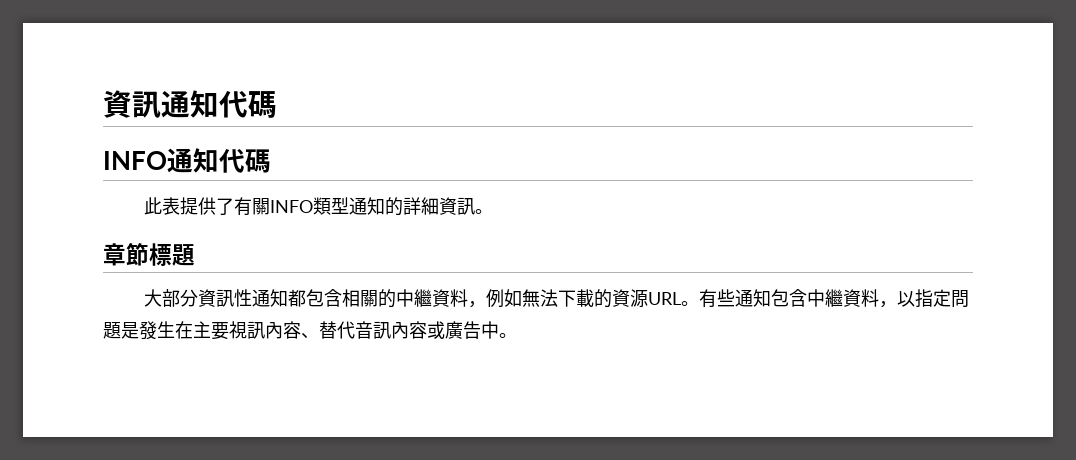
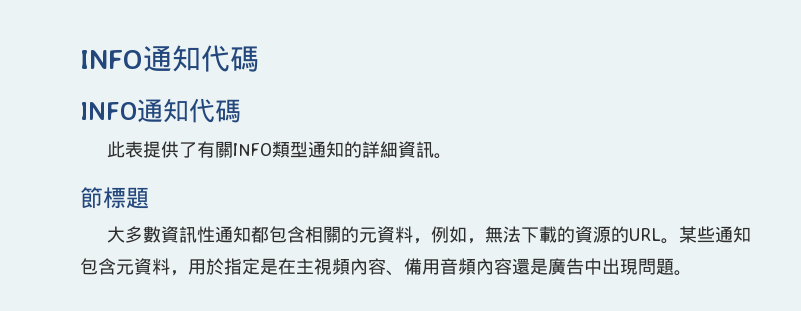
[103,90,161,119] 資訊 -> [80,50,143,69] INFO
[103,243,126,266] 章 -> (453, 156) none
[161,289,198,307] 部分 -> [125,226,162,243] 多數
[395,289,432,307] 中繼 -> [359,227,378,243] 元
(522, 298) none -> [467,238,486,244] ，
[647,289,969,308] [103,321,499,340] URL。有些通知包含中繼資料，以指定問題是發生在主要視訊內容、替代音訊內容或廣告中 -> [611,226,752,244] [80,258,674,276] 的URL。某些通知包含元資料，用於指定是在主視頻內容、備用音頻內容還是廣告中出現問題

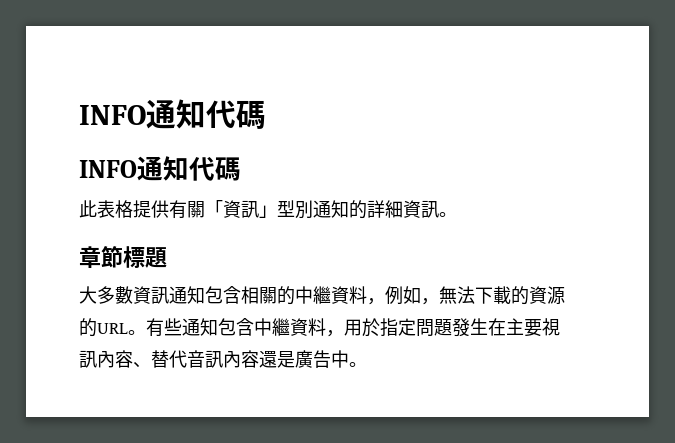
[143,141,309,158] 提供了有關INFO類型 -> [115,200,313,219] 格提供有關「資訊」型別
(453, 156) none -> [79,246,101,268] 章
[197,226,270,243] 性通知都 -> [169,286,205,304] 通知
[359,227,378,243] 元 -> [295,286,331,304] 中繼
[679,226,698,243] 某 -> [146,318,164,337] 有
[116,259,134,275] 元 -> [254,318,290,336] 中繼
[260,258,476,276] 是在主視頻內容、備用音頻 -> [416,318,560,337] [79,350,223,368] 問題發生在主要視訊內容、替代音訊
[602,258,674,275] 出現問題 -> (349, 359) none

